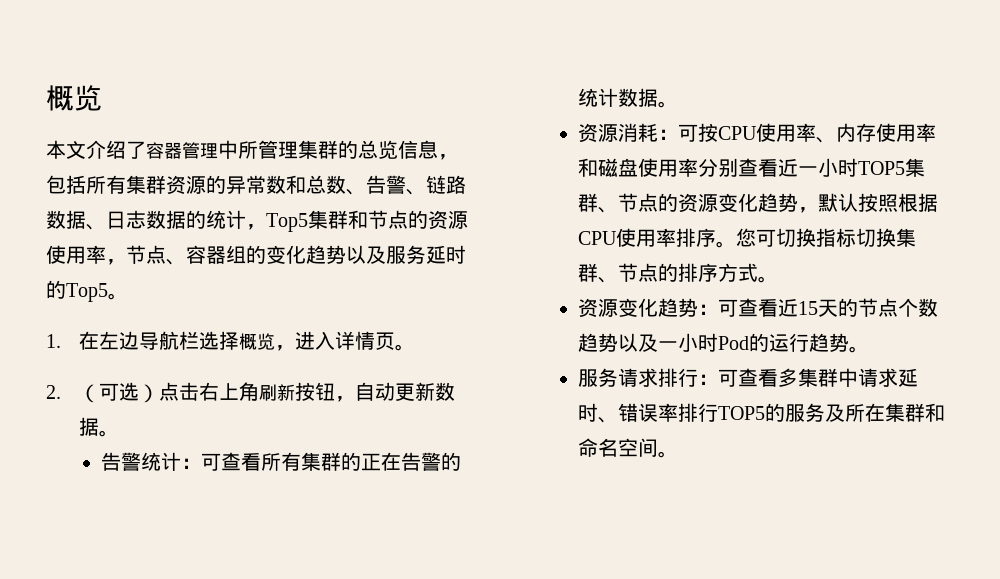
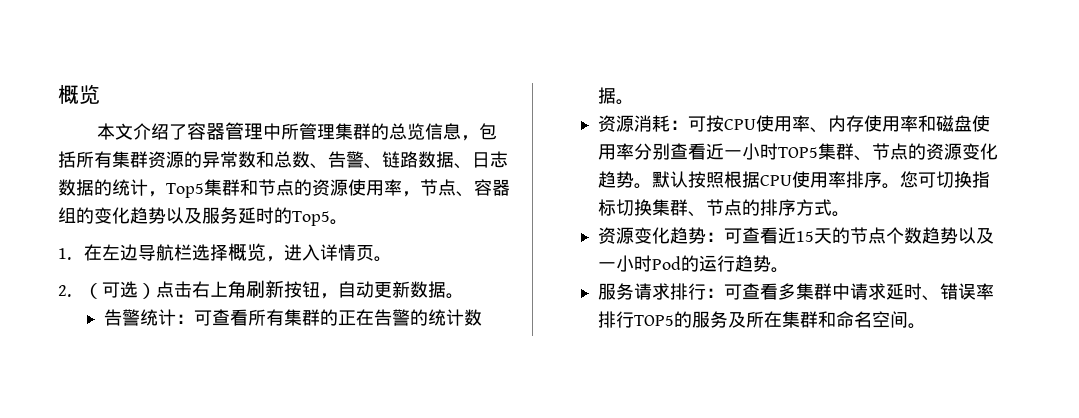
[798,207,819,213] ， -> [633,183,652,189] 。

